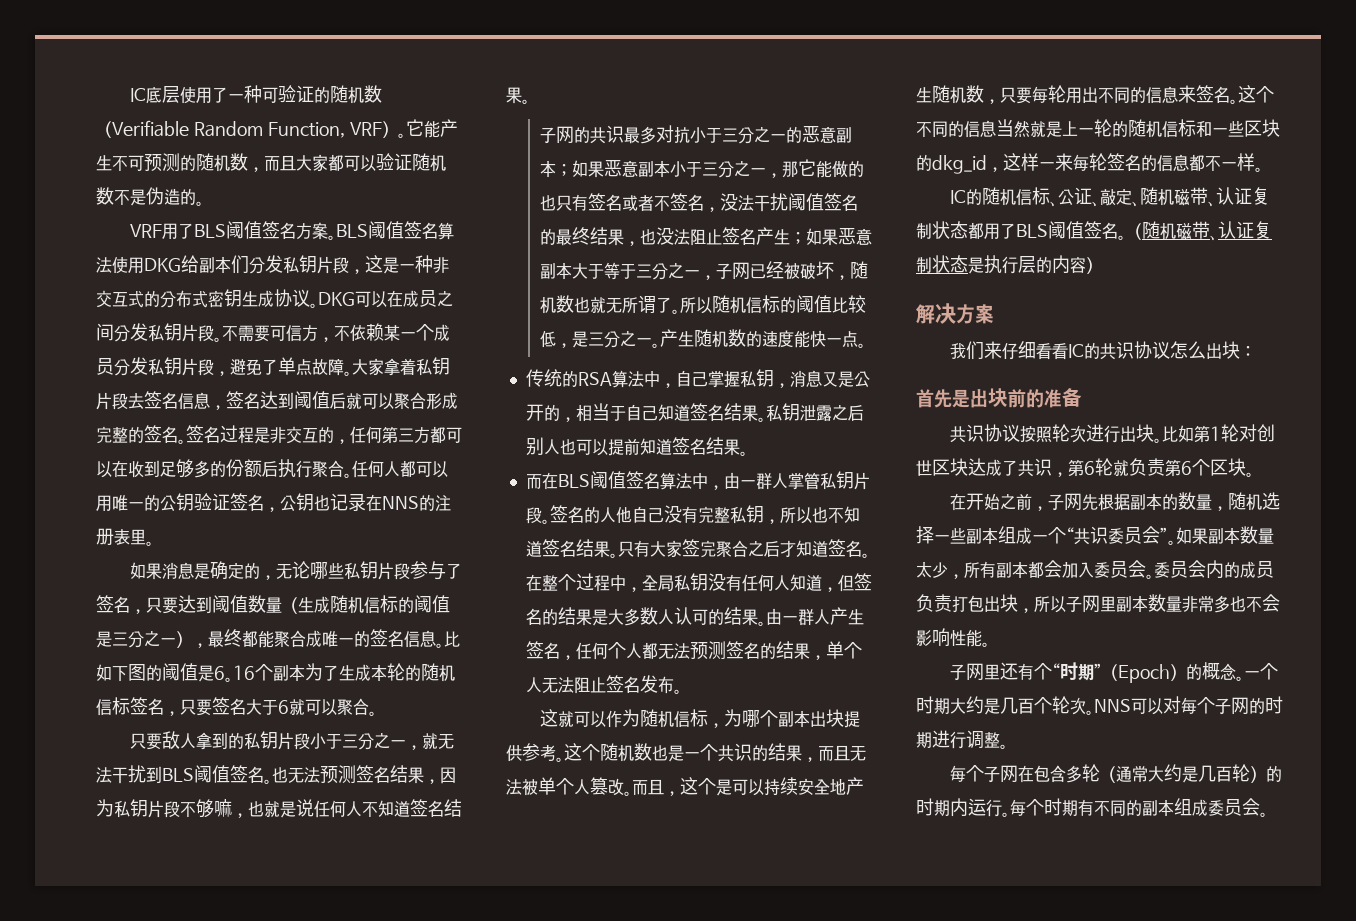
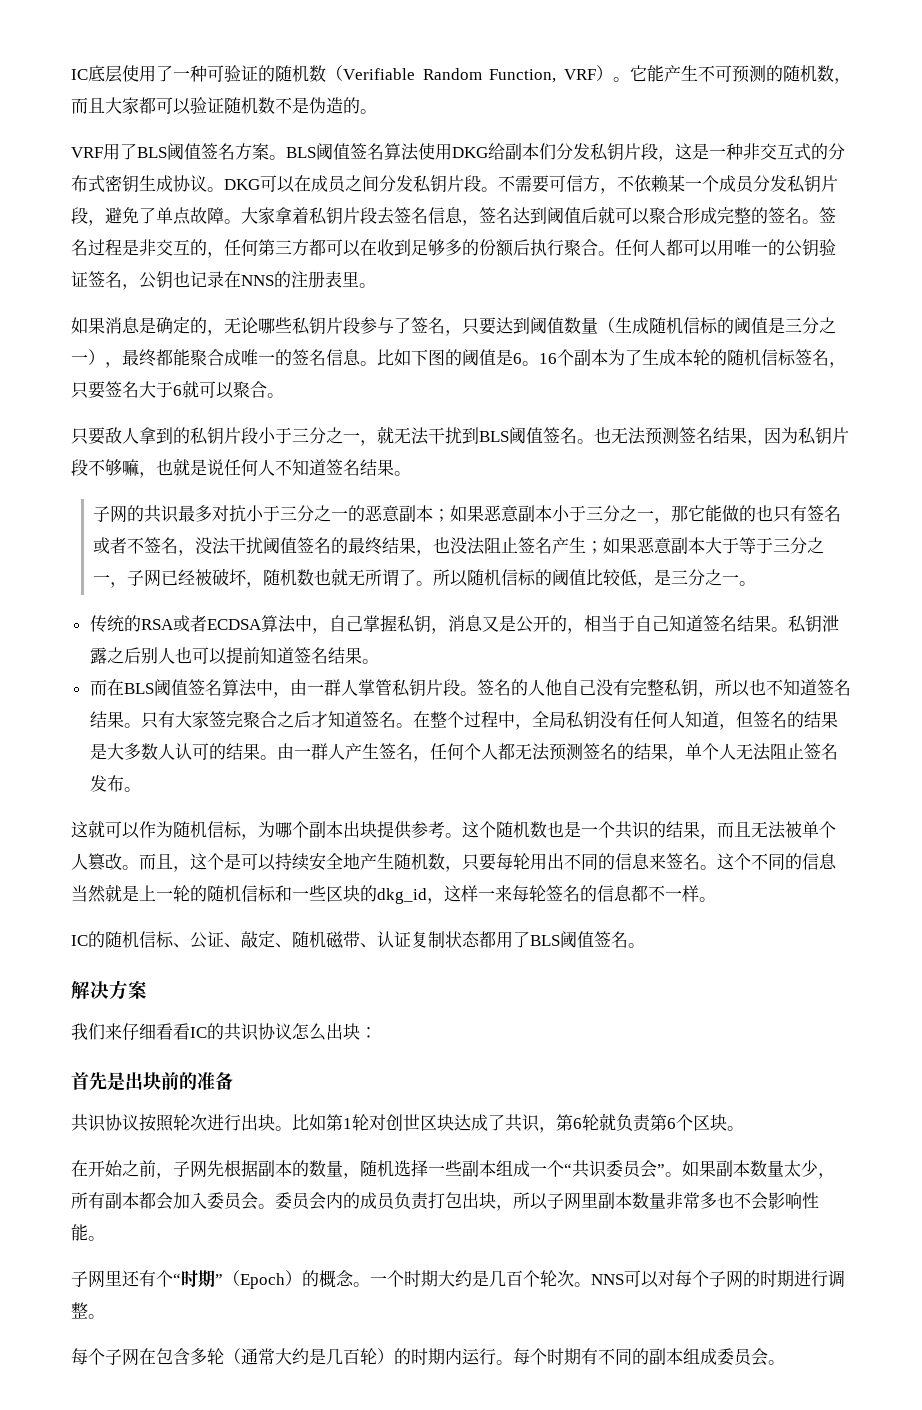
[660,329,867,348] 产生随机数的速度能快一点。 -> (757, 583) none
(612, 379) none -> [172,615,262,632] 或者ECDSA
[1126,221,1272,241] [916,255,1102,274] （随机磁带、认证复制状态是执行层的内容） -> (645, 945) none

